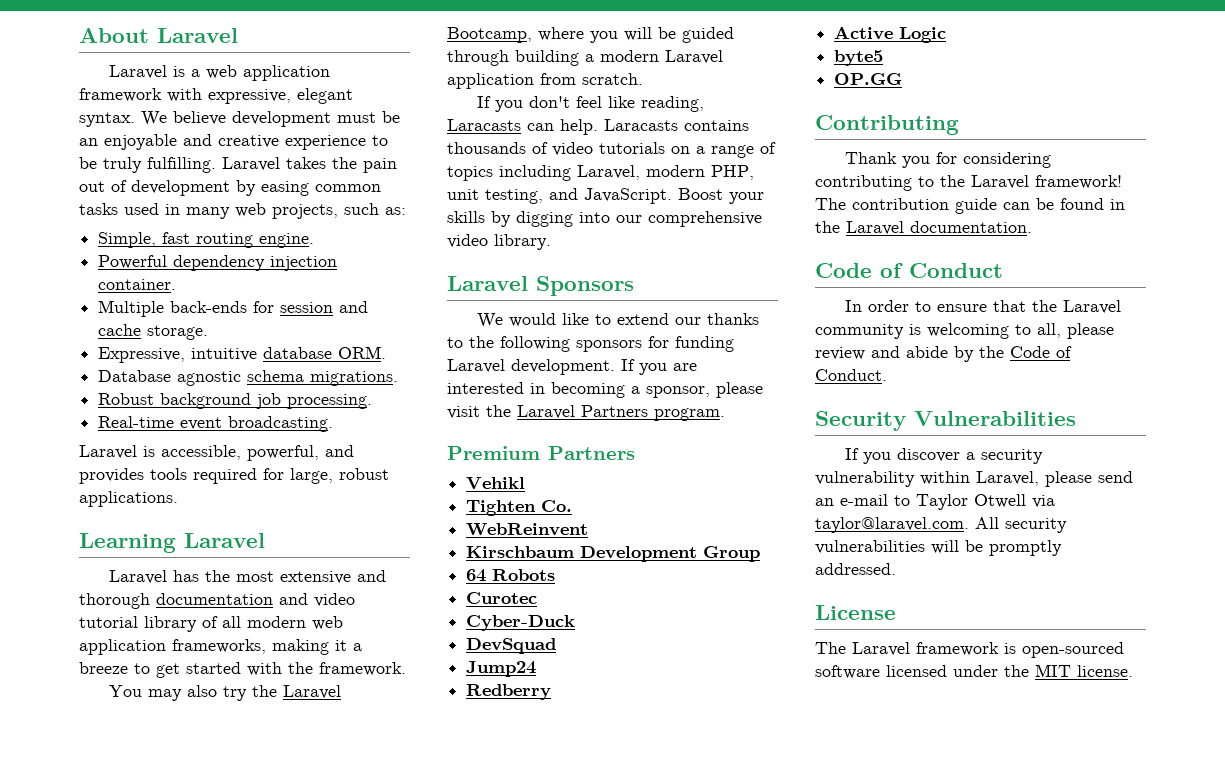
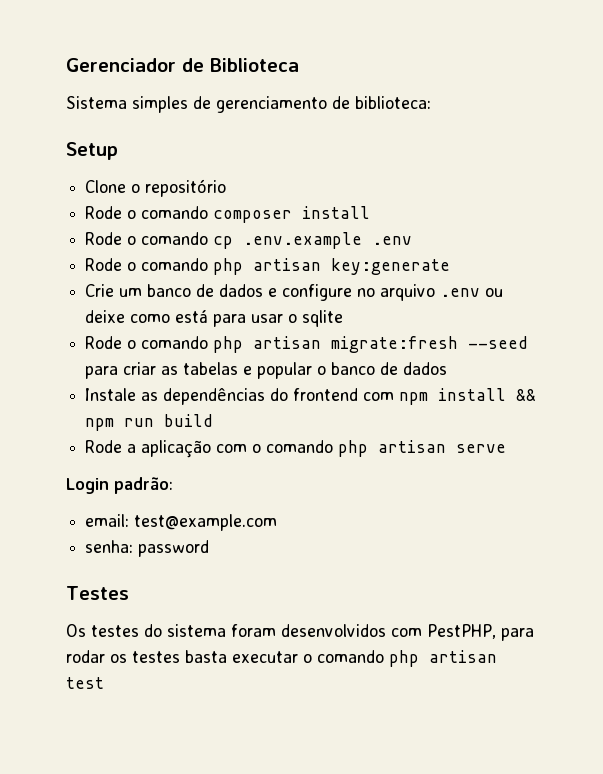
[79,28,238,43] [108,65,330,81] [79,88,353,104] [79,111,400,127] [79,134,388,150] [79,157,397,173] [79,180,381,196] [79,203,406,219] [98,232,315,248] [98,255,338,271] [98,279,177,290] [98,300,369,317] [98,324,209,340] [98,346,387,363] [98,370,399,386] [98,393,373,409] [98,416,334,432] [79,445,354,461] [79,468,389,484] [79,491,178,507] [79,533,265,553] [108,570,386,584] [79,593,355,609] [79,616,343,632] [79,639,362,655] [79,662,406,678] [108,685,341,701] [447,27,734,43] [447,50,723,66] [447,73,643,89] [476,96,704,112] [447,119,749,135] [447,142,776,158] [447,165,754,181] [447,188,764,204] [447,211,762,227] [447,234,551,250] [447,276,634,296] [476,313,759,328] [447,336,734,352] [447,359,697,375] [447,382,763,398] [447,405,725,421] [447,446,635,460] [466,477,526,489] [466,500,573,516] [466,523,589,536] [466,546,761,562] [466,569,556,582] [466,592,538,604] [466,615,576,631] [466,638,557,654] [466,661,537,677] [466,684,552,700] [834,26,947,43] [834,50,884,66] [834,73,903,85] [815,115,959,135] [844,152,1051,168] [815,175,1122,191] [815,198,1125,214] [815,221,1032,235] [815,263,1003,278] [844,300,1121,314] [815,323,1114,339] [815,346,1072,362] [815,369,887,381] [815,411,1076,431] [844,448,1043,464] [815,471,1133,487] [815,494,1055,510] [815,517,1067,533] [815,540,1062,556] [815,563,896,575] [815,605,896,620] [815,642,1124,658] [815,664,1133,679] About Laravel // Laravel is a web application framework with expressive, elegant syntax. We believe development must be an enjoyable and creative experience to be truly fulfilling. Laravel takes the pain out of development by easing common tasks used in many web projects, such as: // Simple, fast routing engine. // Powerful dependency injection container. // Multiple back-ends for session and cache storage. // Expressive, intuitive database ORM. // Database agnostic schema migrations. // Robust background job processing. // Real-time event broadcasting. // Laravel is accessible, powerful, and provides tools required for large, robust applications. // Learning Laravel // Laravel has the most extensive and thorough documentation and video tutorial library of all modern web application frameworks, making it a breeze to get started with the framework. // You may also try the Laravel Bootcamp, where you will be guided through building a modern Laravel application from scratch. // If you don't feel like reading, Laracasts can help. Laracasts contains thousands of video tutorials on a range of topics including Laravel, modern PHP, unit testing, and JavaScript. Boost your skills by digging into our comprehensive video library. // Laravel Sponsors // We would like to extend our thanks to the following sponsors for funding Laravel development. If you are interested in becoming a sponsor, please visit the Laravel Partners program. // Premium Partners // Vehikl // Tighten Co. // WebReinvent // Kirschbaum Development Group // 64 Robots // Curotec // Cyber-Duck // DevSquad // Jump24 // Redberry // Active Logic // byte5 // OP.GG // Contributing // Thank you for considering contributing to the Laravel framework! The contribution guide can be found in the Laravel documentation. // Code of Conduct // In order to ensure that the Laravel community is welcoming to all, please review and abide by the Code of Conduct. // Security Vulnerabilities // If you discover a security vulnerability within Laravel, please send an e-mail to Taylor Otwell via taylor@laravel.com. All security vulnerabilities will be promptly addressed. // License // The Laravel framework is open-sourced software licensed under the MIT license. -> [66,58,299,72] [66,96,431,113] [66,142,118,160] [85,179,227,197] [85,206,371,223] [85,232,413,249] [85,258,451,275] [85,284,504,301] [85,310,344,327] [85,336,529,353] [85,362,448,379] [85,388,537,405] [85,414,214,431] [85,440,507,458] [66,477,173,494] [85,514,278,531] [85,540,210,557] [66,586,129,600] [66,624,534,641] [66,650,497,667] [66,677,104,689] Gerenciador de Biblioteca // Sistema simples de gerenciamento de biblioteca: // Setup // Clone o repositório // Rode o comando composer install // Rode o comando cp .env.example .env // Rode o comando php artisan key:generate // Crie um banco de dados e configure no arquivo .env ou deixe como está para usar o sqlite // Rode o comando php artisan migrate:fresh --seed para criar as tabelas e popular o banco de dados // Instale as dependências do frontend com npm install && npm run build // Rode a aplicação com o comando php artisan serve // Login padrão: // email: test@example.com // senha: password // Testes // Os testes do sistema foram desenvolvidos com PestPHP, para rodar os testes basta executar o comando php artisan test

